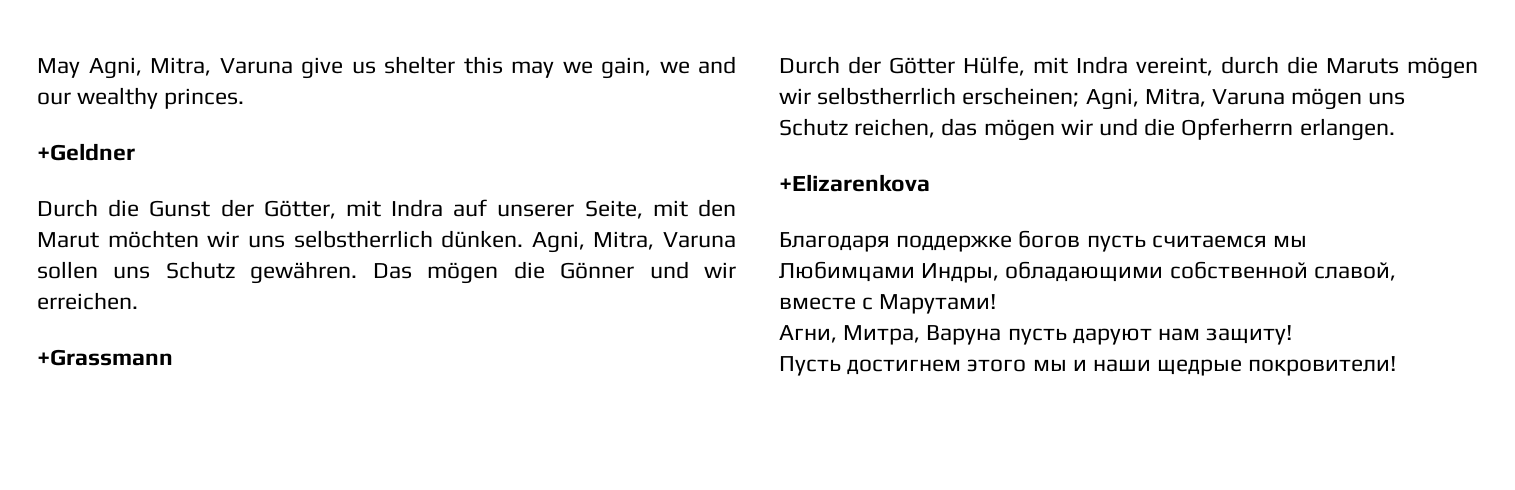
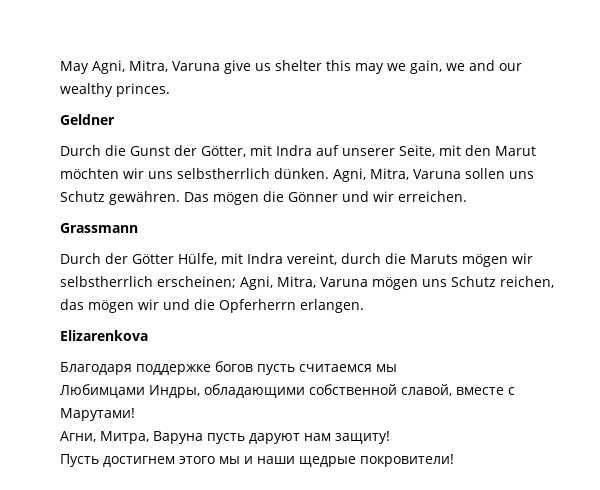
[37,143,135,161] +Geldner -> [60,114,115,125] Geldner
[37,349,173,366] +Grassmann -> [60,223,138,233] Grassmann
[779,174,930,192] +Elizarenkova -> [60,330,148,341] Elizarenkova

